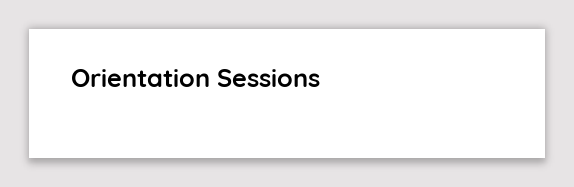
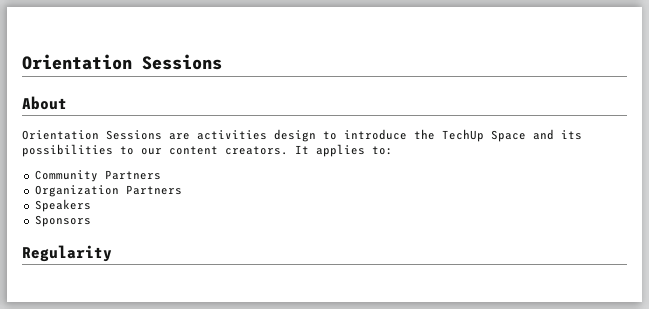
[71,69,320,87] Orientation Sessions -> [22,54,222,70] [22,96,67,110] [22,129,582,142] [22,144,393,157] [34,170,161,182] [34,185,182,197] [34,199,91,212] [34,215,91,227] [22,245,112,262] Orientation Sessions // About // Orientation Sessions are activities design to introduce the TechUp Space and its possibilities to our content creators. It applies to: // Community Partners // Organization Partners // Speakers // Sponsors // Regularity

